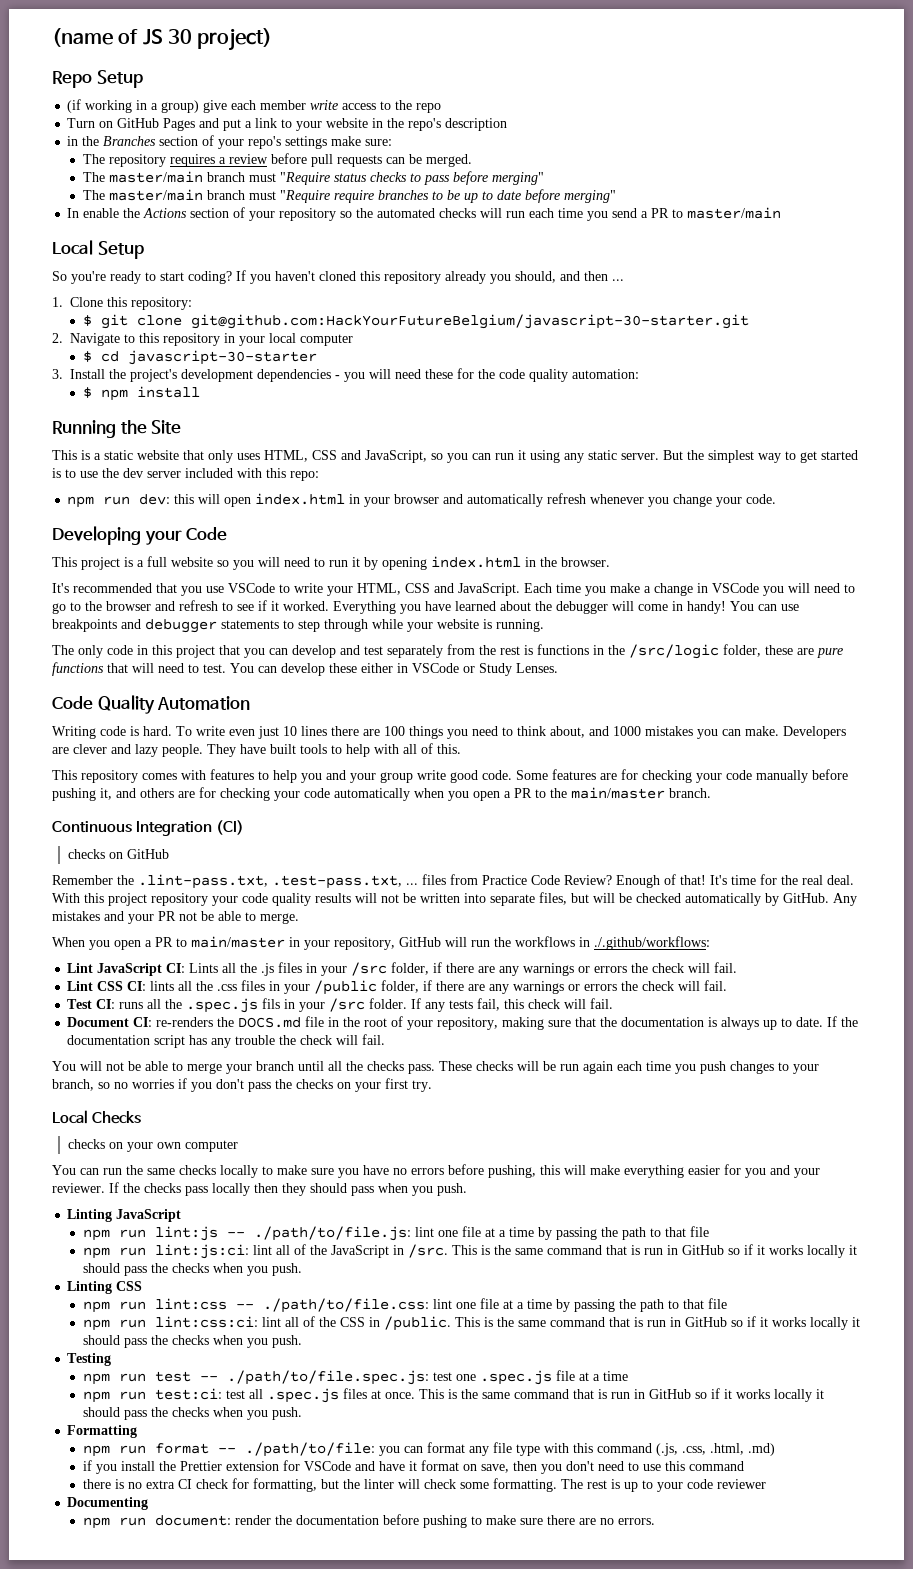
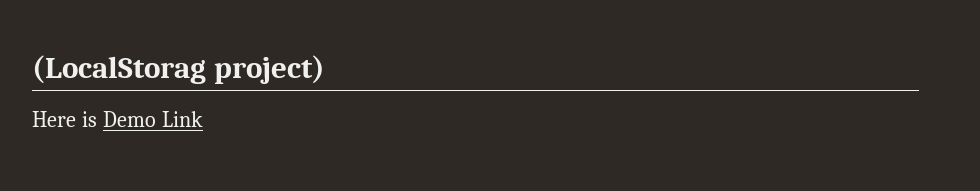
[52,28,273,51] [52,70,143,88] [67,99,442,113] [67,118,508,131] [67,135,393,149] [82,153,472,167] [82,171,544,185] [82,189,616,203] [67,207,782,221] [52,240,144,259] [52,270,624,284] [52,297,192,310] [82,314,749,329] [52,333,353,346] [82,350,317,365] [52,368,639,382] [82,386,200,401] [52,420,182,438] [52,450,858,463] [52,468,319,481] [67,493,777,508] [52,526,228,545] [52,556,610,570] [52,583,855,596] [52,600,799,614] [52,619,544,633] [52,644,843,659] [52,662,558,676] [52,695,251,714] [52,726,846,739] [52,743,461,757] [52,769,848,783] [52,787,711,801] [52,820,244,836] [67,849,169,859] [52,874,854,889] [52,892,857,906] [52,911,299,924] [52,936,710,950] [67,962,738,976] [67,980,728,995] [67,998,614,1013] [67,1016,859,1030] [67,1034,386,1048] [52,1061,819,1074] [52,1078,432,1092] [52,1110,141,1124] [67,1139,238,1152] [52,1164,820,1178] [52,1182,467,1196] [67,1209,182,1222] [82,1226,709,1241] [82,1244,857,1259] [82,1263,302,1276] [67,1281,143,1294] [82,1298,727,1313] [82,1316,860,1331] [82,1335,302,1348] [67,1353,112,1366] [82,1370,628,1385] [82,1388,824,1403] [82,1407,302,1420] [67,1425,138,1438] [82,1442,775,1457] [82,1460,744,1474] [82,1478,766,1492] [67,1497,149,1510] [82,1514,655,1529] (name of JS 30 project) // Repo Setup // (if working in a group) give each member write access to the repo // Turn on GitHub Pages and put a link to your website in the repo's description // in the Branches section of your repo's settings make sure: // The repository requires a review before pull requests can be merged. // The master/main branch must "Require status checks to pass before merging" // The master/main branch must "Require require branches to be up to date before merging" // In enable the Actions section of your repository so the automated checks will run each time you send a PR to master/main // Local Setup // So you're ready to start coding? If you haven't cloned this repository already you should, and then ... // 1. Clone this repository: // $ git clone git@github.com:HackYourFutureBelgium/javascript-30-starter.git // 2. Navigate to this repository in your local computer // $ cd javascript-30-starter // 3. Install the project's development dependencies - you will need these for the code quality automation: // $ npm install // Running the Site // This is a static website that only uses HTML, CSS and JavaScript, so you can run it using any static server. But the simplest way to get started is to use the dev server included with this repo: // npm run dev: this will open index.html in your browser and automatically refresh whenever you change your code. // Developing your Code // This project is a full website so you will need to run it by opening index.html in the browser. // It's recommended that you use VSCode to write your HTML, CSS and JavaScript. Each time you make a change in VSCode you will need to go to the browser and refresh to see if it worked. Everything you have learned about the debugger will come in handy! You can use breakpoints and debugger statements to step through while your website is running. // The only code in this project that you can develop and test separately from the rest is functions in the /src/logic folder, these are pure functions that will need to test. You can develop these either in VSCode or Study Lenses. // Code Quality Automation // Writing code is hard. To write even just 10 lines there are 100 things you need to think about, and 1000 mistakes you can make. Developers are clever and lazy people. They have built tools to help with all of this. // This repository comes with features to help you and your group write good code. Some features are for checking your code manually before pushing it, and others are for checking your code automatically when you open a PR to the main/master branch. // Continuous Integration (CI) // checks on GitHub // Remember the .lint-pass.txt, .test-pass.txt, ... files from Practice Code Review? Enough of that! It's time for the real deal. With this project repository your code quality results will not be written into separate files, but will be checked automatically by GitHub. Any mistakes and your PR not be able to merge. // When you open a PR to main/master in your repository, GitHub will run the workflows in ./.github/workflows: // Lint JavaScript CI: Lints all the .js files in your /src folder, if there are any warnings or errors the check will fail. // Lint CSS CI: lints all the .css files in your /public folder, if there are any warnings or errors the check will fail. // Test CI: runs all the .spec.js fils in your /src folder. If any tests fail, this check will fail. // Document CI: re-renders the DOCS.md file in the root of your repository, making sure that the documentation is always up to date. If the documentation script has any trouble the check will fail. // You will not be able to merge your branch until all the checks pass. These checks will be run again each time you push changes to your branch, so no worries if you don't pass the checks on your first try. // Local Checks // checks on your own computer // You can run the same checks locally to make sure you have no errors before pushing, this will make everything easier for you and your reviewer. If the checks pass locally then they should pass when you push. // Linting JavaScript // npm run lint:js -- ./path/to/file.js: lint one file at a time by passing the path to that file // npm run lint:js:ci: lint all of the JavaScript in /src. This is the same command that is run in GitHub so if it works locally it should pass the checks when you push. // Linting CSS // npm run lint:css -- ./path/to/file.css: lint one file at a time by passing the path to that file // npm run lint:css:ci: lint all of the CSS in /public. This is the same command that is run in GitHub so if it works locally it should pass the checks when you push. // Testing // npm run test -- ./path/to/file.spec.js: test one .spec.js file at a time // npm run test:ci: test all .spec.js files at once. This is the same command that is run in GitHub so if it works locally it should pass the checks when you push. // Formatting // npm run format -- ./path/to/file: you can format any file type with this command (.js, .css, .html, .md) // if you install the Prettier extension for VSCode and have it format on save, then you don't need to use this command // there is no extra CI check for formatting, but the linter will check some formatting. The rest is up to your code reviewer // Documenting // npm run document: render the documentation before pushing to make sure there are no errors. -> [32,55,326,84] [32,111,203,127] (LocalStorag project) // Here is Demo Link

